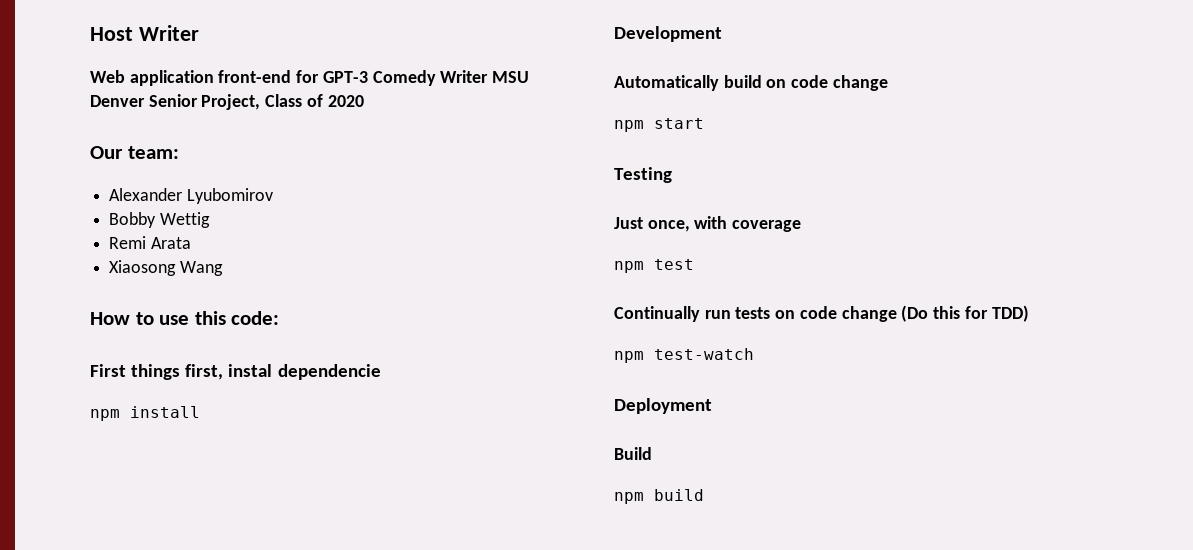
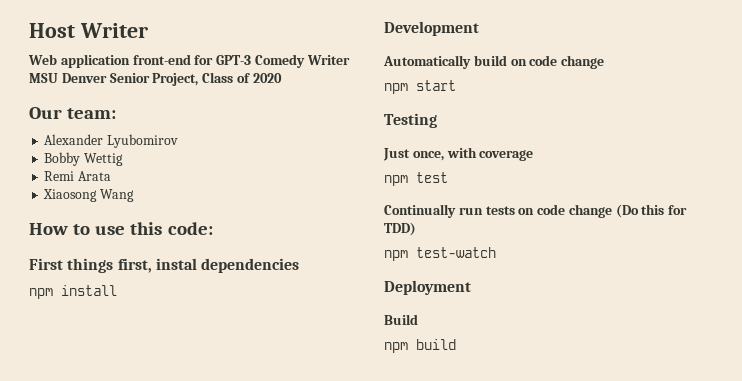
[277,364,381,380] dependencie -> [201,258,300,273] dependencies

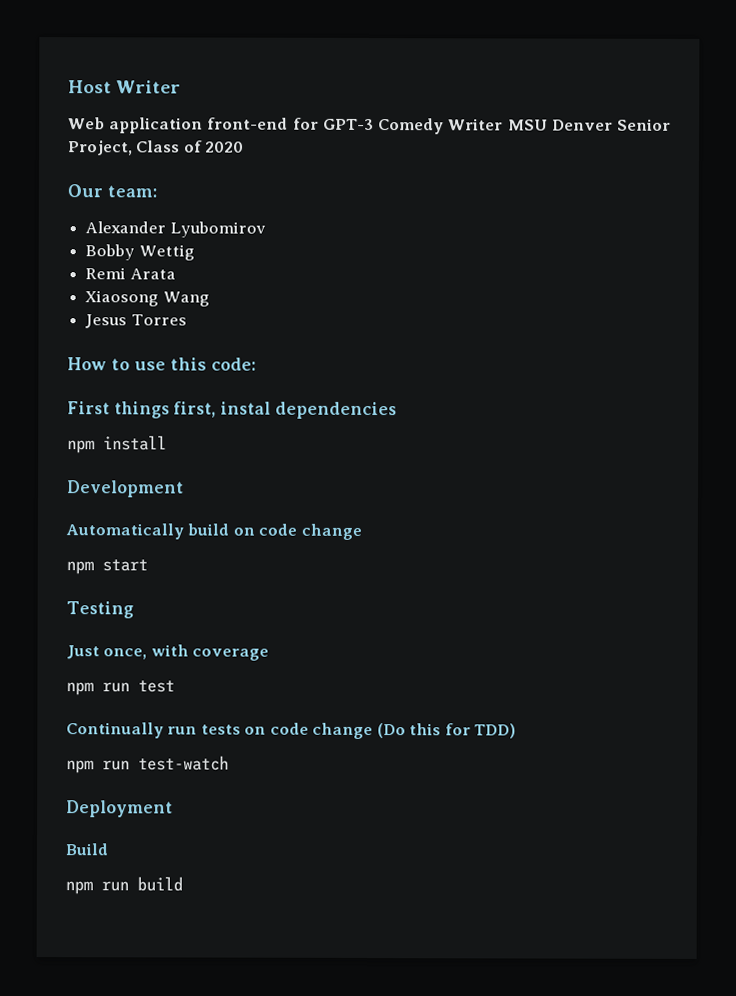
(135, 195) none -> [85,314,187,329] // Jesus Torres
(408, 180) none -> [102,682,130,693] run
(408, 255) none -> [102,760,130,771] run
(408, 347) none -> [101,881,129,892] run

